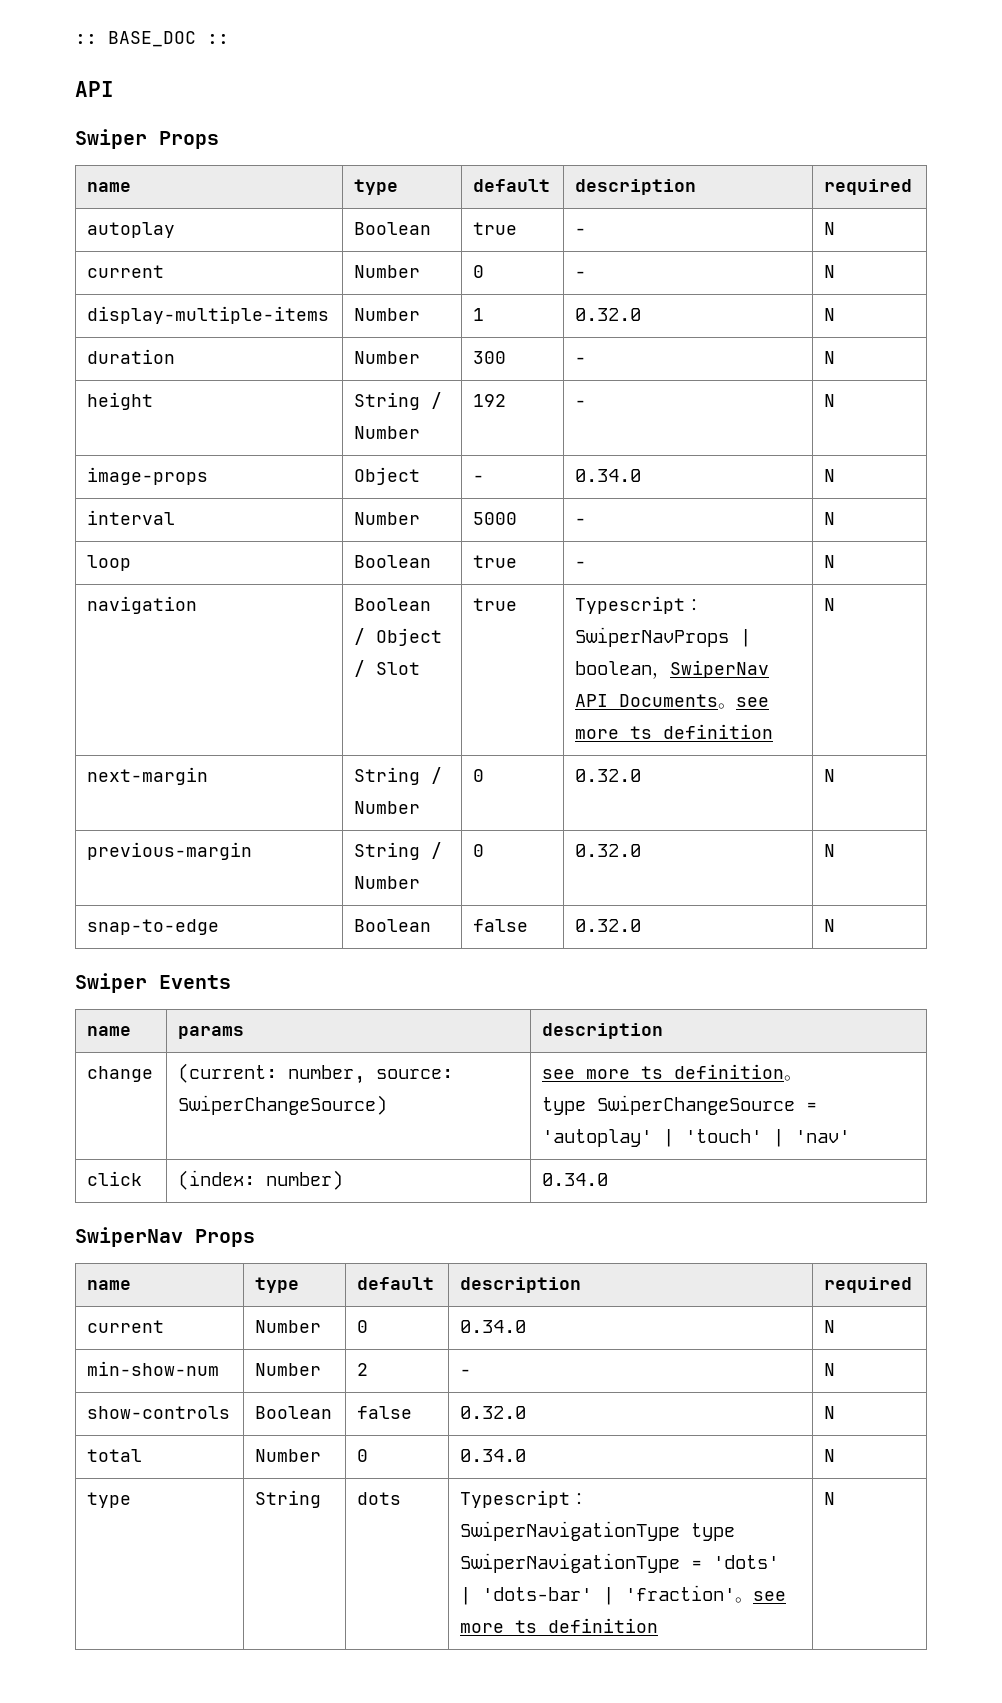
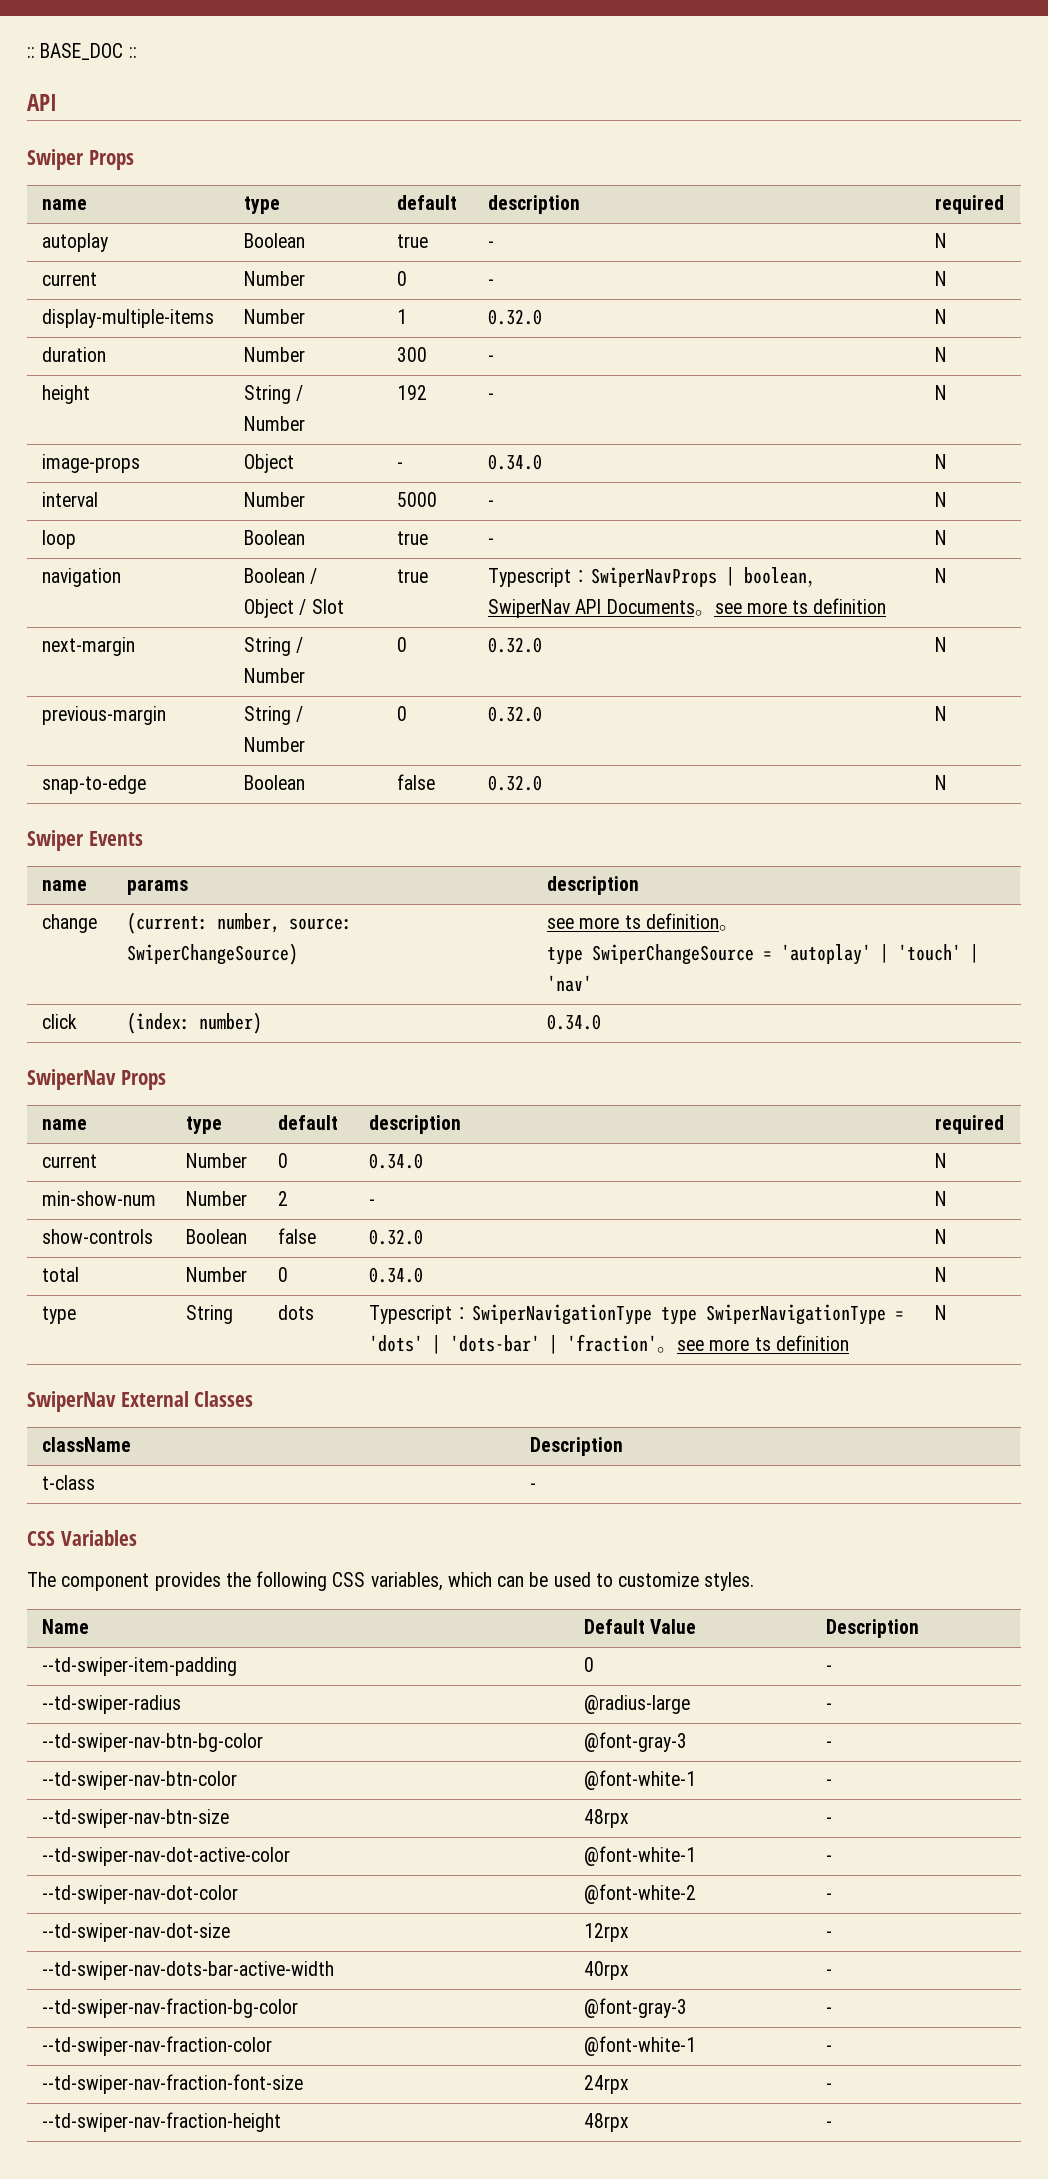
(836, 1498) none -> [27,1391,254,1412] [41,1437,131,1452] [529,1437,623,1456] [41,1475,95,1490] [529,1483,536,1490] [27,1530,137,1546] [27,1571,755,1591] [41,1619,89,1634] [583,1619,697,1634] [825,1619,919,1638] [41,1657,237,1676] [583,1657,594,1672] [825,1665,832,1672] [41,1695,181,1714] [583,1695,690,1714] [825,1703,832,1710] [41,1733,263,1752] [583,1732,687,1752] [825,1741,832,1748] [41,1771,237,1790] [583,1770,696,1790] [825,1779,832,1786] [41,1809,229,1828] [583,1809,629,1828] [825,1817,832,1824] [41,1847,290,1866] [583,1846,696,1866] [825,1855,832,1862] [41,1885,238,1904] [583,1884,696,1904] [825,1893,832,1900] [41,1923,230,1942] [583,1923,629,1942] [825,1931,832,1938] [41,1961,334,1980] [583,1961,629,1980] [825,1969,832,1976] [41,1998,298,2018] [583,1998,687,2018] [825,2007,832,2014] [41,2036,272,2056] [583,2036,696,2056] [825,2045,832,2052] [41,2074,303,2094] [583,2075,629,2094] [825,2083,832,2090] [41,2112,281,2132] [583,2113,629,2132] [825,2121,832,2128] // SwiperNav External Classes // className | Description // t-class | - // CSS Variables // The component provides the following CSS variables, which can be used to customize styles. // Name | Default Value | Description // --td-swiper-item-padding | 0 | - // --td-swiper-radius | @radius-large | - // --td-swiper-nav-btn-bg-color | @font-gray-3 | - // --td-swiper-nav-btn-color | @font-white-1 | - // --td-swiper-nav-btn-size | 48rpx | - // --td-swiper-nav-dot-active-color | @font-white-1 | - // --td-swiper-nav-dot-color | @font-white-2 | - // --td-swiper-nav-dot-size | 12rpx | - // --td-swiper-nav-dots-bar-active-width | 40rpx | - // --td-swiper-nav-fraction-bg-color | @font-gray-3 | - // --td-swiper-nav-fraction-color | @font-white-1 | - // --td-swiper-nav-fraction-font-size | 24rpx | - // --td-swiper-nav-fraction-height | 48rpx | -

